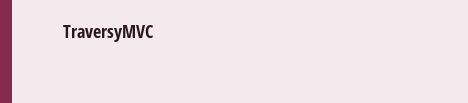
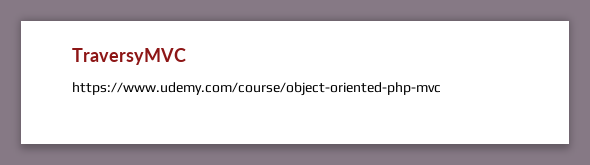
(153, 33) none -> [72,82,441,96] // https://www.udemy.com/course/object-oriented-php-mvc

